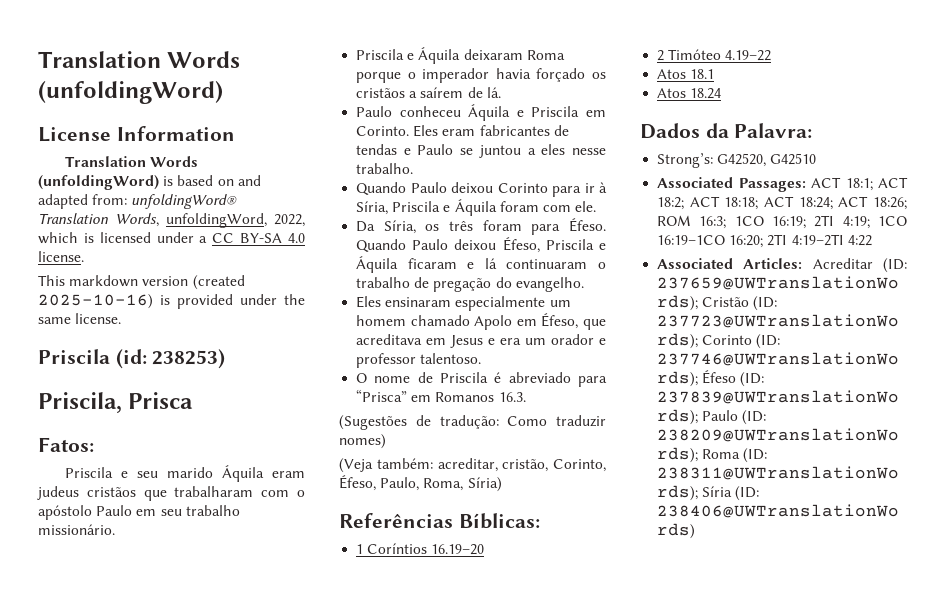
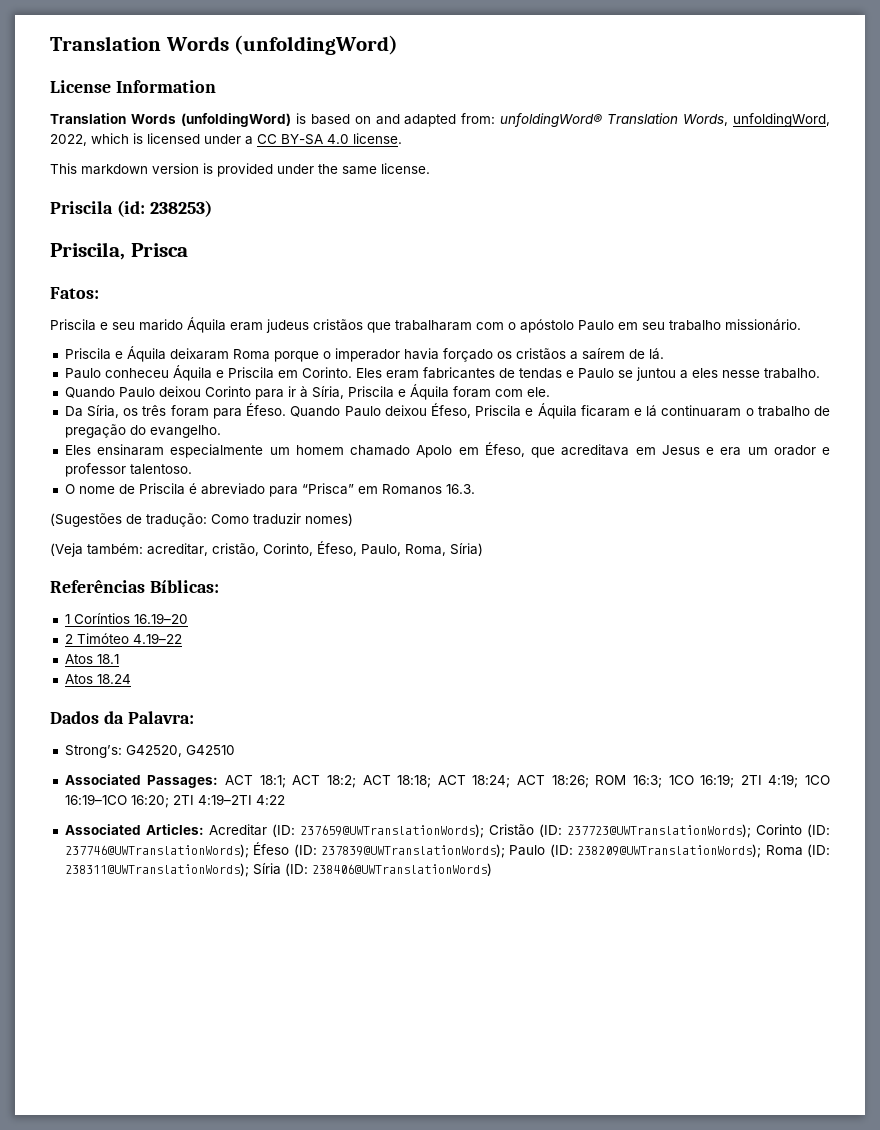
[192,275,245,290] [38,294,153,309] (created 2025-10-16) -> (199, 168) none

